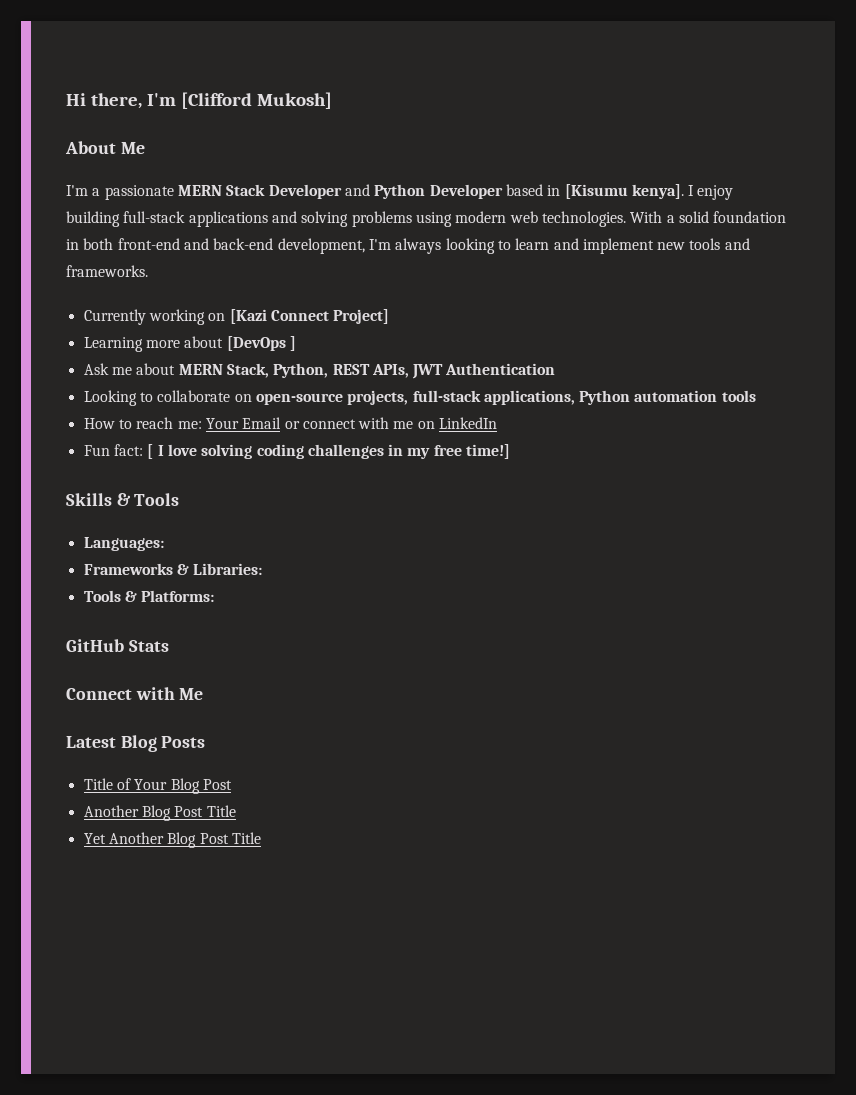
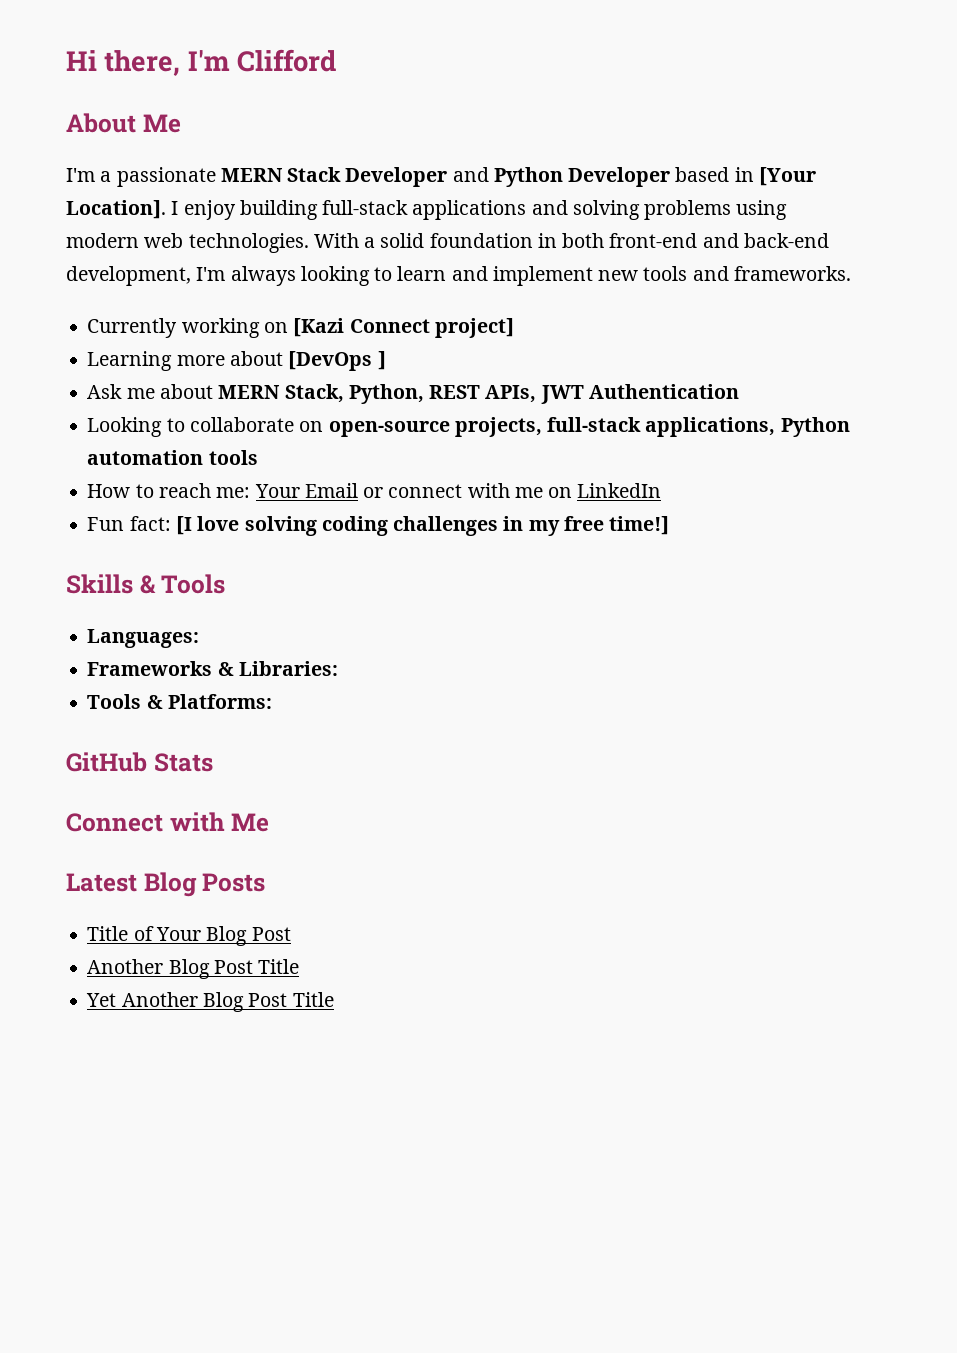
[180,92,332,109] [Clifford Mukosh] -> [237,49,337,72] Clifford
[564,184,684,199] [Kisumu kenya]. -> [758,167,816,186] [66,200,166,219] [Your Location].
[333,309,390,324] Project] -> [434,318,514,338] project]
[147,444,164,459] [ I -> [175,516,192,535] [I

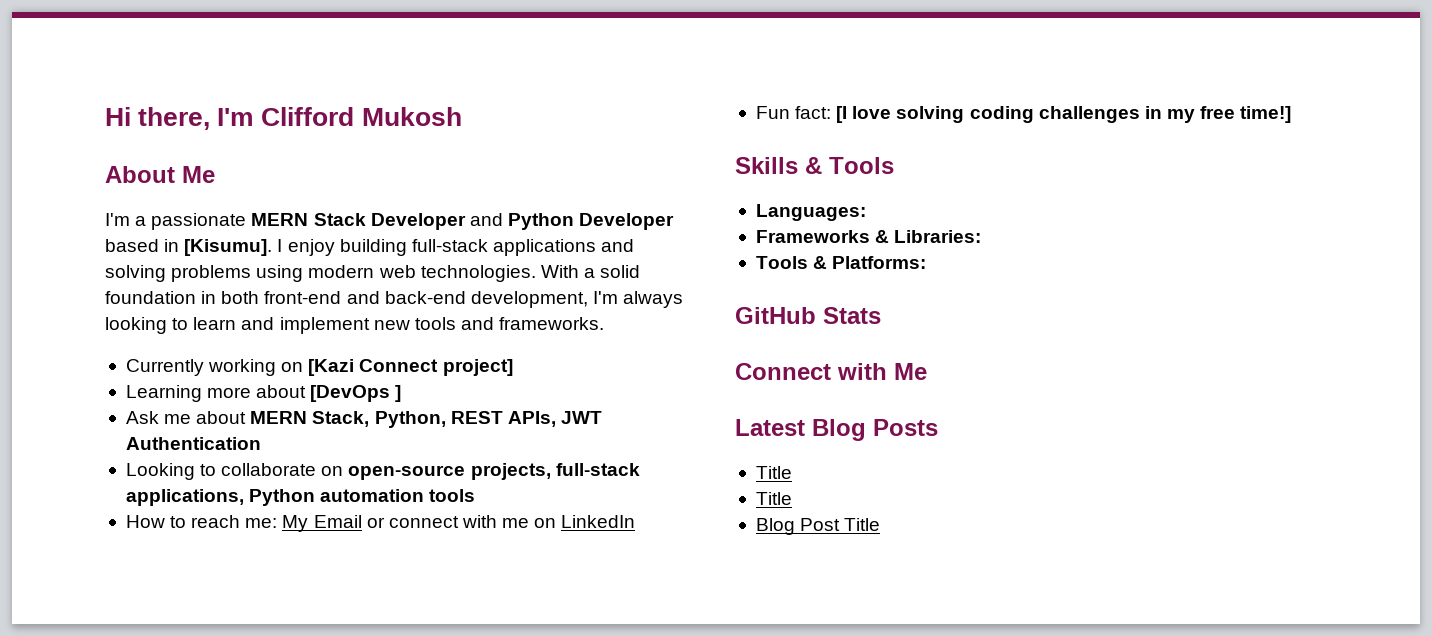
(337, 60) none -> [361,107,462,126] Mukosh
[758,167,816,186] [66,200,166,219] [Your Location]. -> [184,239,273,256] [Kisumu].
[254,484,300,498] Your -> [282,515,309,532] My
[133,926,291,946] [87,959,300,979] [86,992,198,1007] of Your Blog Post // Another Blog Post Title // Yet Another -> [755,492,792,505] // Title //

